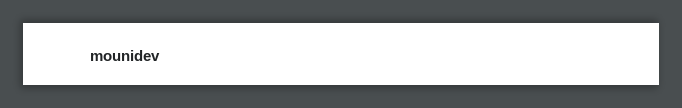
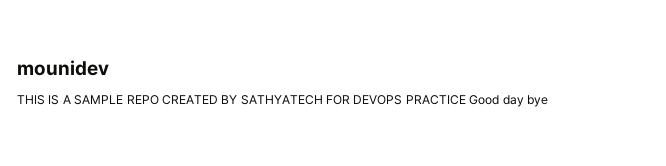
(160, 55) none -> [17,95,548,107] // THIS IS A SAMPLE REPO CREATED BY SATHYATECH FOR DEVOPS PRACTICE Good day bye

